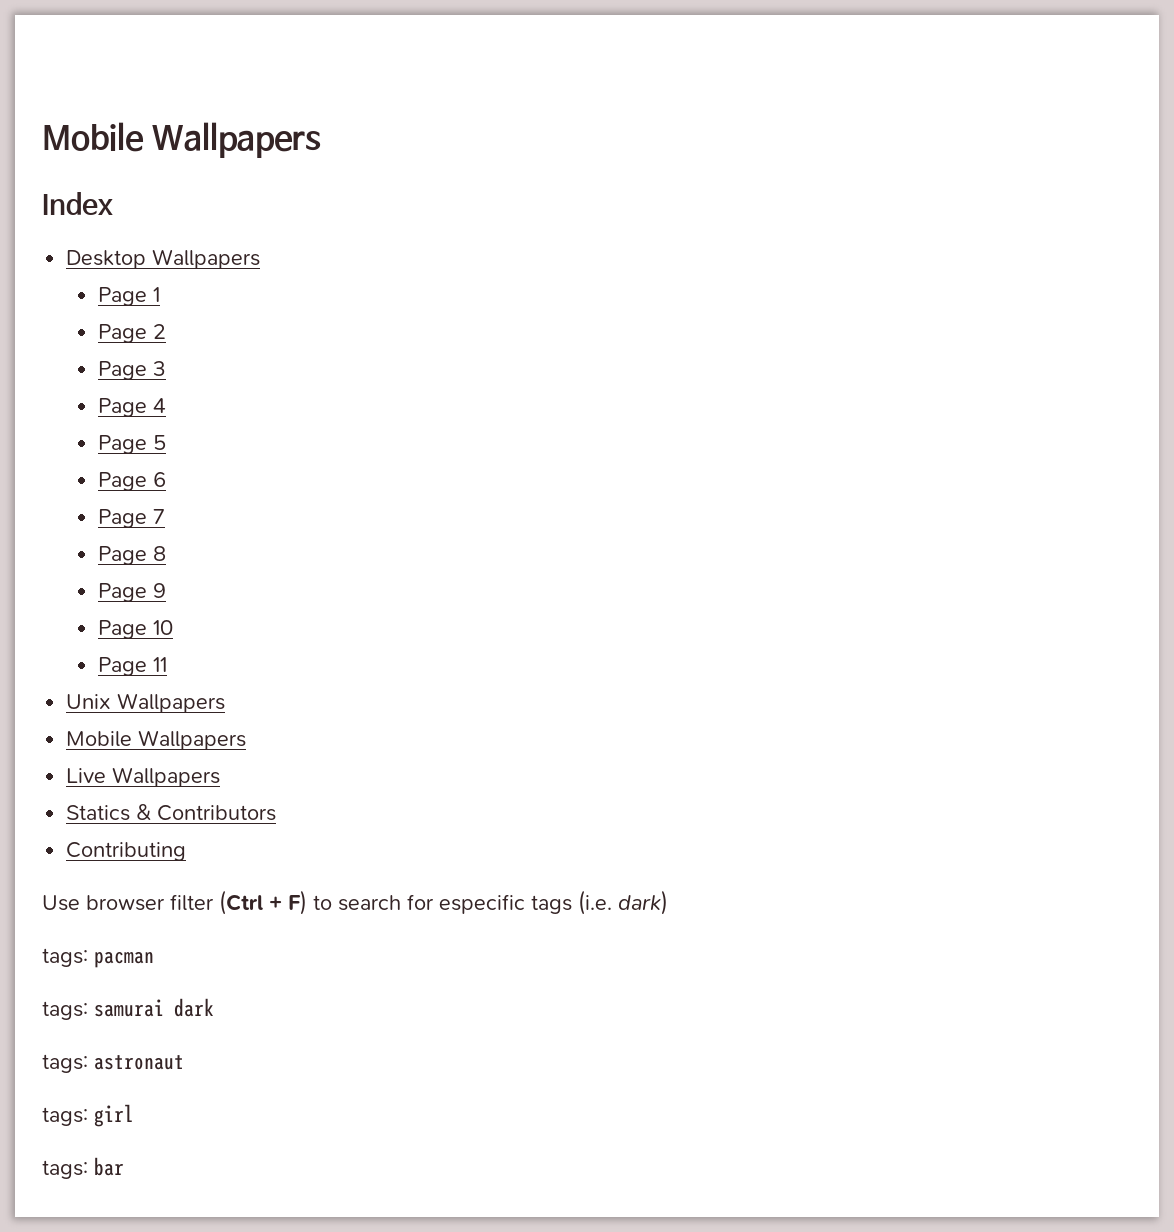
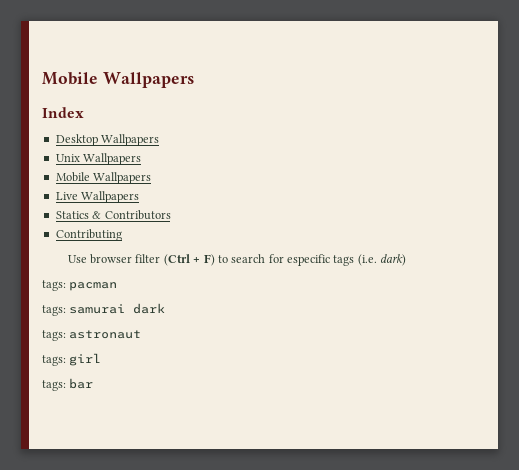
[98,287,161,306] [98,324,167,343] [98,361,167,380] [98,398,167,417] [98,435,167,454] [98,472,167,491] [98,509,166,528] [98,546,167,565] [98,583,167,602] [98,620,174,639] [98,657,168,676] // Page 1 // Page 2 // Page 3 // Page 4 // Page 5 // Page 6 // Page 7 // Page 8 // Page 9 // Page 10 // Page 11 -> (160, 140) none

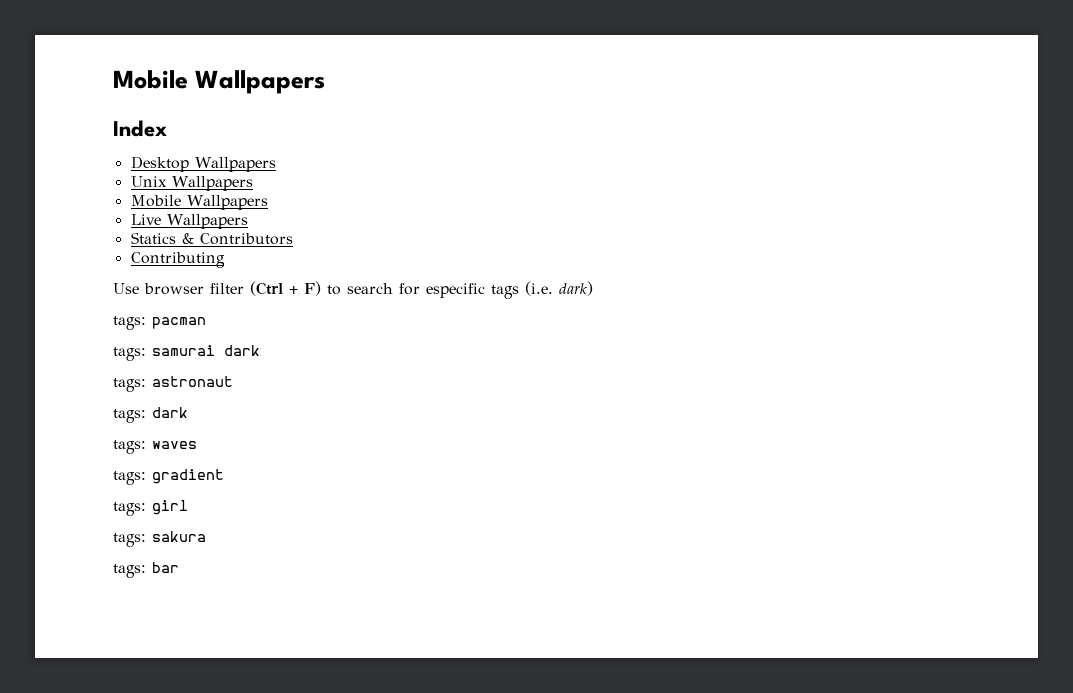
(142, 334) none -> [113,407,188,423] [113,440,197,454] [113,469,224,485] // tags: dark // tags: waves // tags: gradient
(102, 359) none -> [113,531,206,547] // tags: sakura

